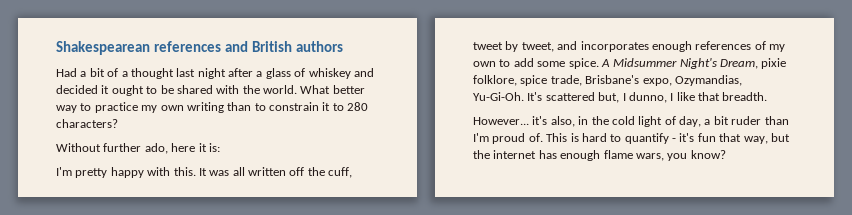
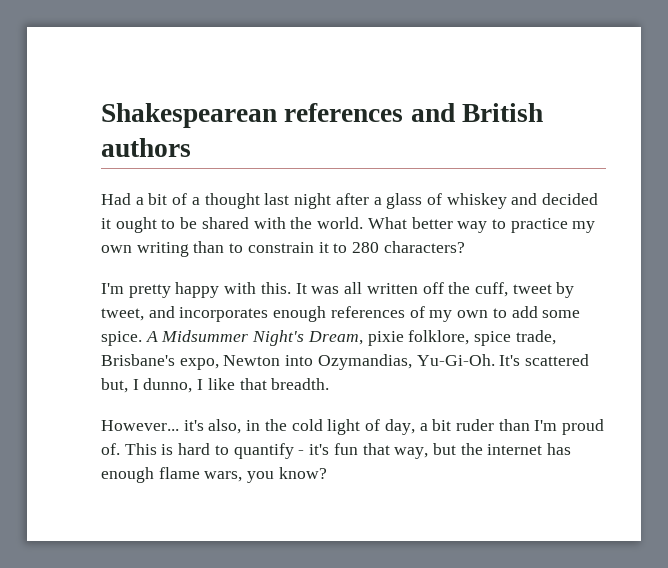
[56,143,220,154] // Without further ado, here it is: -> (465, 247) none
(672, 82) none -> [223,355,314,366] Newton into

